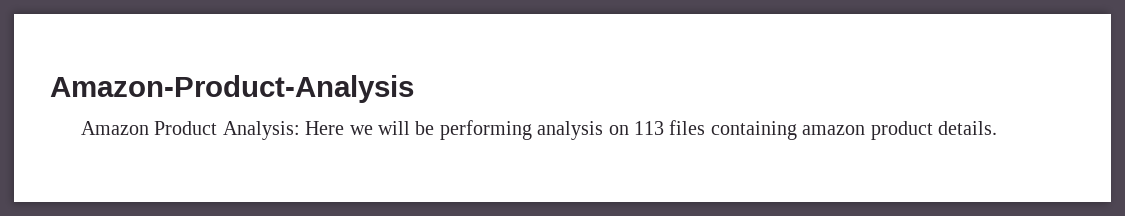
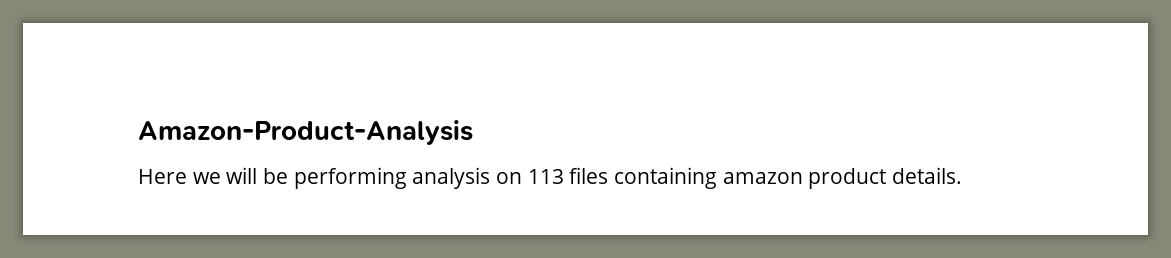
[80,121,300,140] Amazon Product Analysis: -> (473, 132) none

